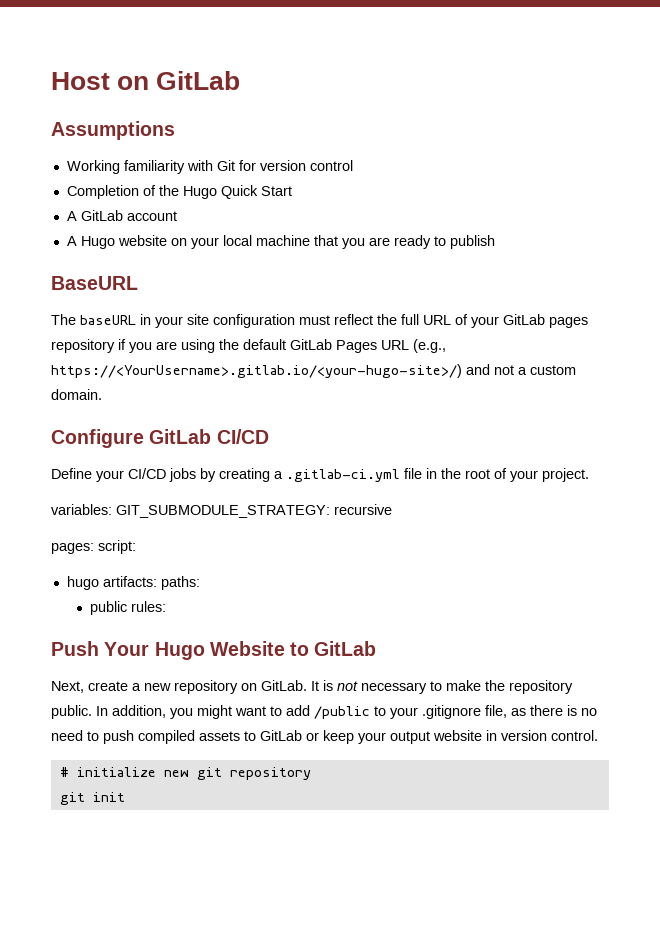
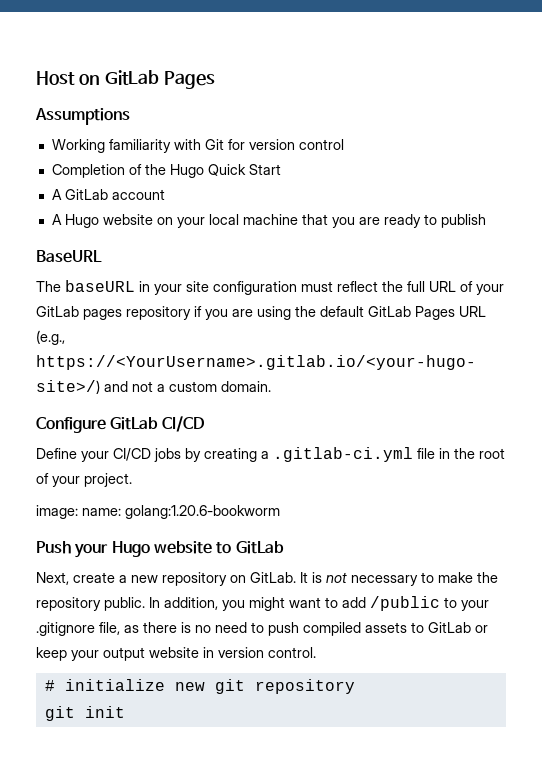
(241, 80) none -> [163,71,215,89] Pages
[51,504,392,518] [51,540,136,554] [66,576,200,590] [90,601,167,615] [51,641,285,660] variables: GIT_SUBMODULE_STRATEGY: recursive // pages: script: // hugo artifacts: paths: // public rules: // Push Your Hugo Website -> [36,505,280,519] [36,541,212,558] image: name: golang:1.20.6-bookworm // Push your Hugo website

